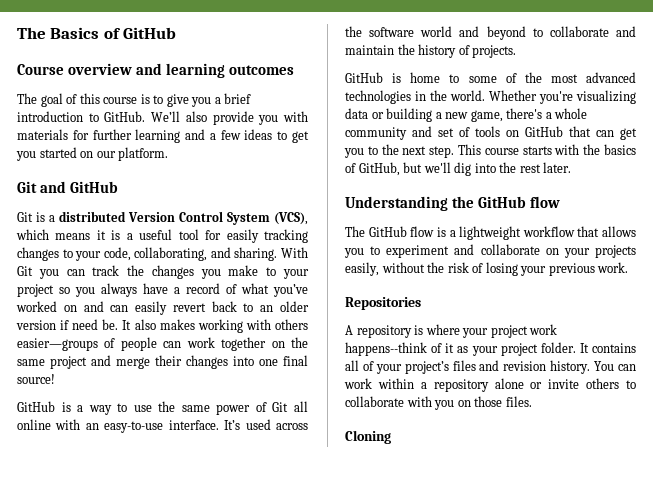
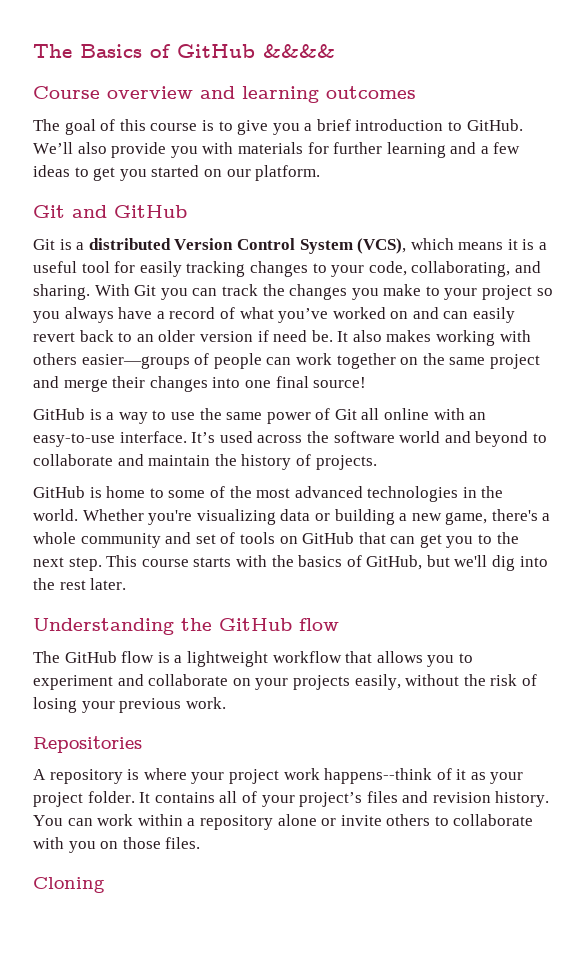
(177, 33) none -> [263,44,335,58] &&&&

